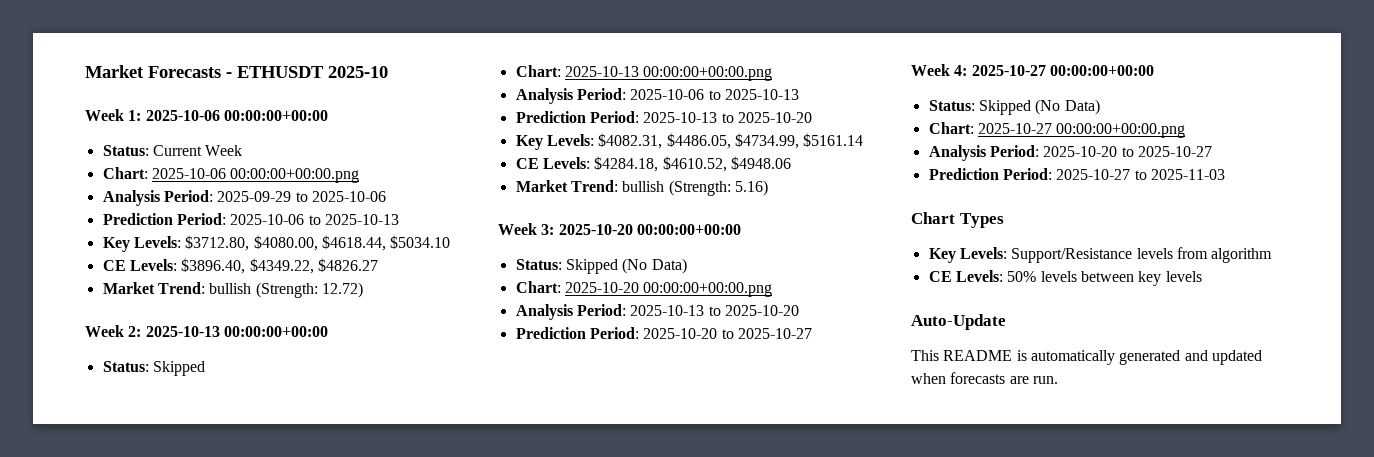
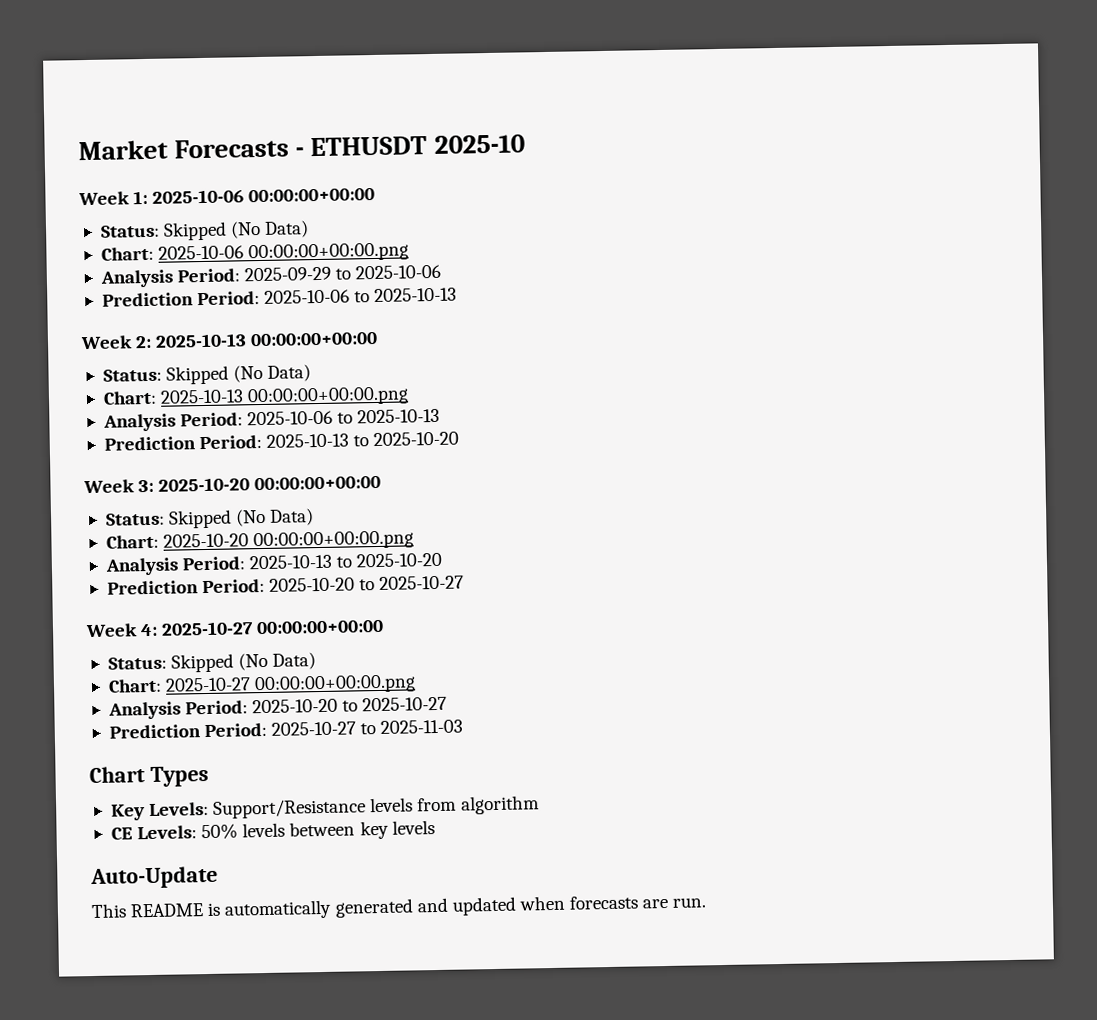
[152,145,243,156] Current Week -> [163,220,310,241] Skipped (No Data)
[102,235,451,252] [102,258,378,274] [102,282,363,298] // Key Levels: $3712.80, $4080.00, $4618.44, $5034.10 // CE Levels: $3896.40, $4349.22, $4826.27 // Market Trend: bullish (Strength: 12.72) -> (458, 295) none
(205, 368) none -> [233,364,312,383] (No Data)
[515,133,864,150] [515,156,791,172] [515,180,768,196] // Key Levels: $4082.31, $4486.05, $4734.99, $5161.14 // CE Levels: $4284.18, $4610.52, $4948.06 // Market Trend: bullish (Strength: 5.16) -> (460, 439) none

